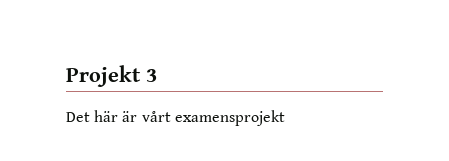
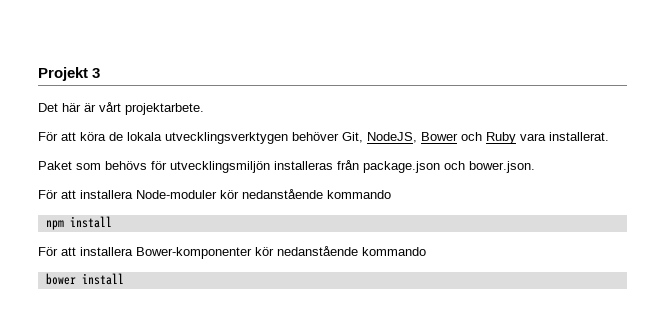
[174,110,285,126] examensprojekt -> [125,103,204,115] [38,132,609,144] [38,160,535,173] [38,189,391,199] [45,216,112,230] [38,246,426,259] [45,273,124,285] projektarbete. // För att köra de lokala utvecklingsverktygen behöver Git, NodeJS, Bower och Ruby vara installerat. // Paket som behövs för utvecklingsmiljön installeras från package.json och bower.json. // För att installera Node-moduler kör nedanstående kommando // npm install // För att installera Bower-komponenter kör nedanstående kommando // bower install

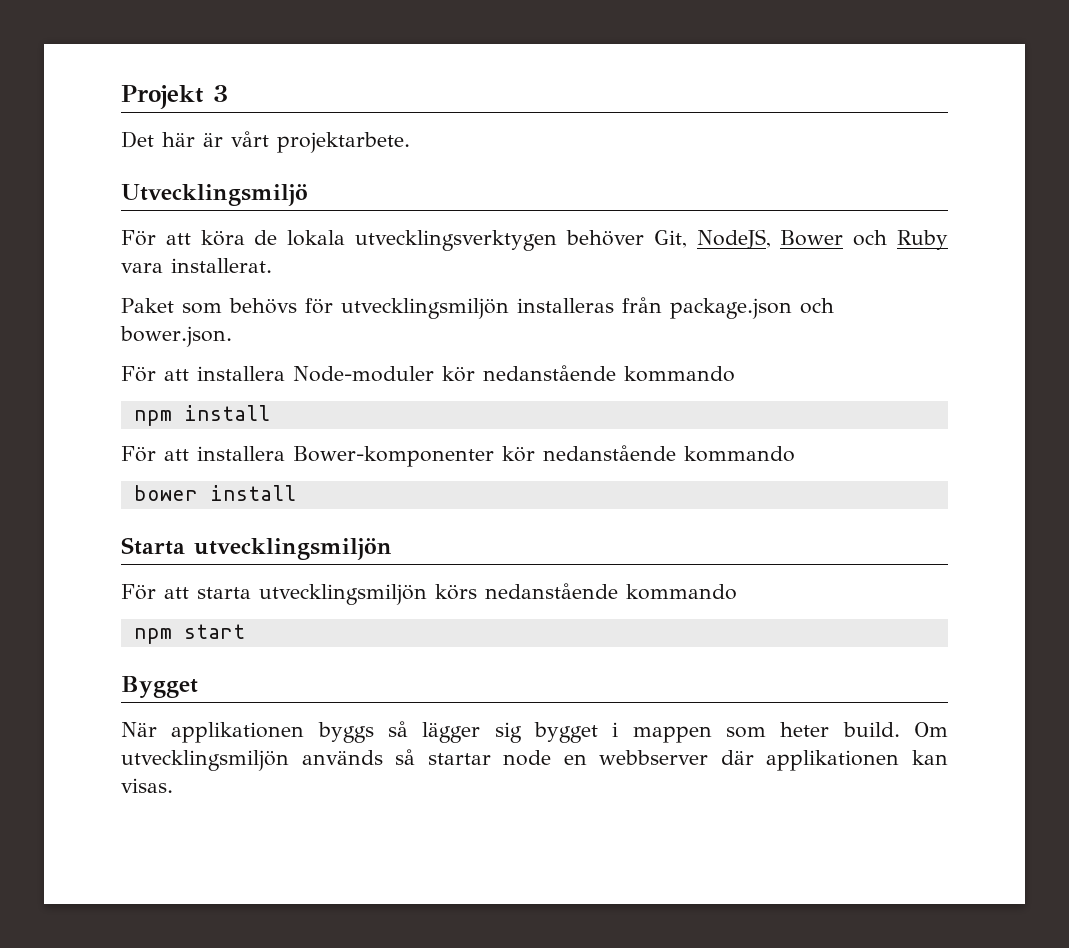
(204, 109) none -> [121,184,308,206] // Utvecklingsmiljö
(124, 279) none -> [121,537,392,560] [121,583,737,605] [133,624,245,644] [121,676,198,698] [121,721,948,743] [121,749,948,771] [121,778,173,793] // Starta utvecklingsmiljön // För att starta utvecklingsmiljön körs nedanstående kommando // npm start // Bygget // När applikationen byggs så lägger sig bygget i mappen som heter build. Om utvecklingsmiljön används så startar node en webbserver där applikationen kan visas.

